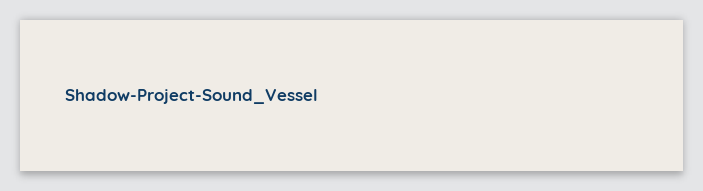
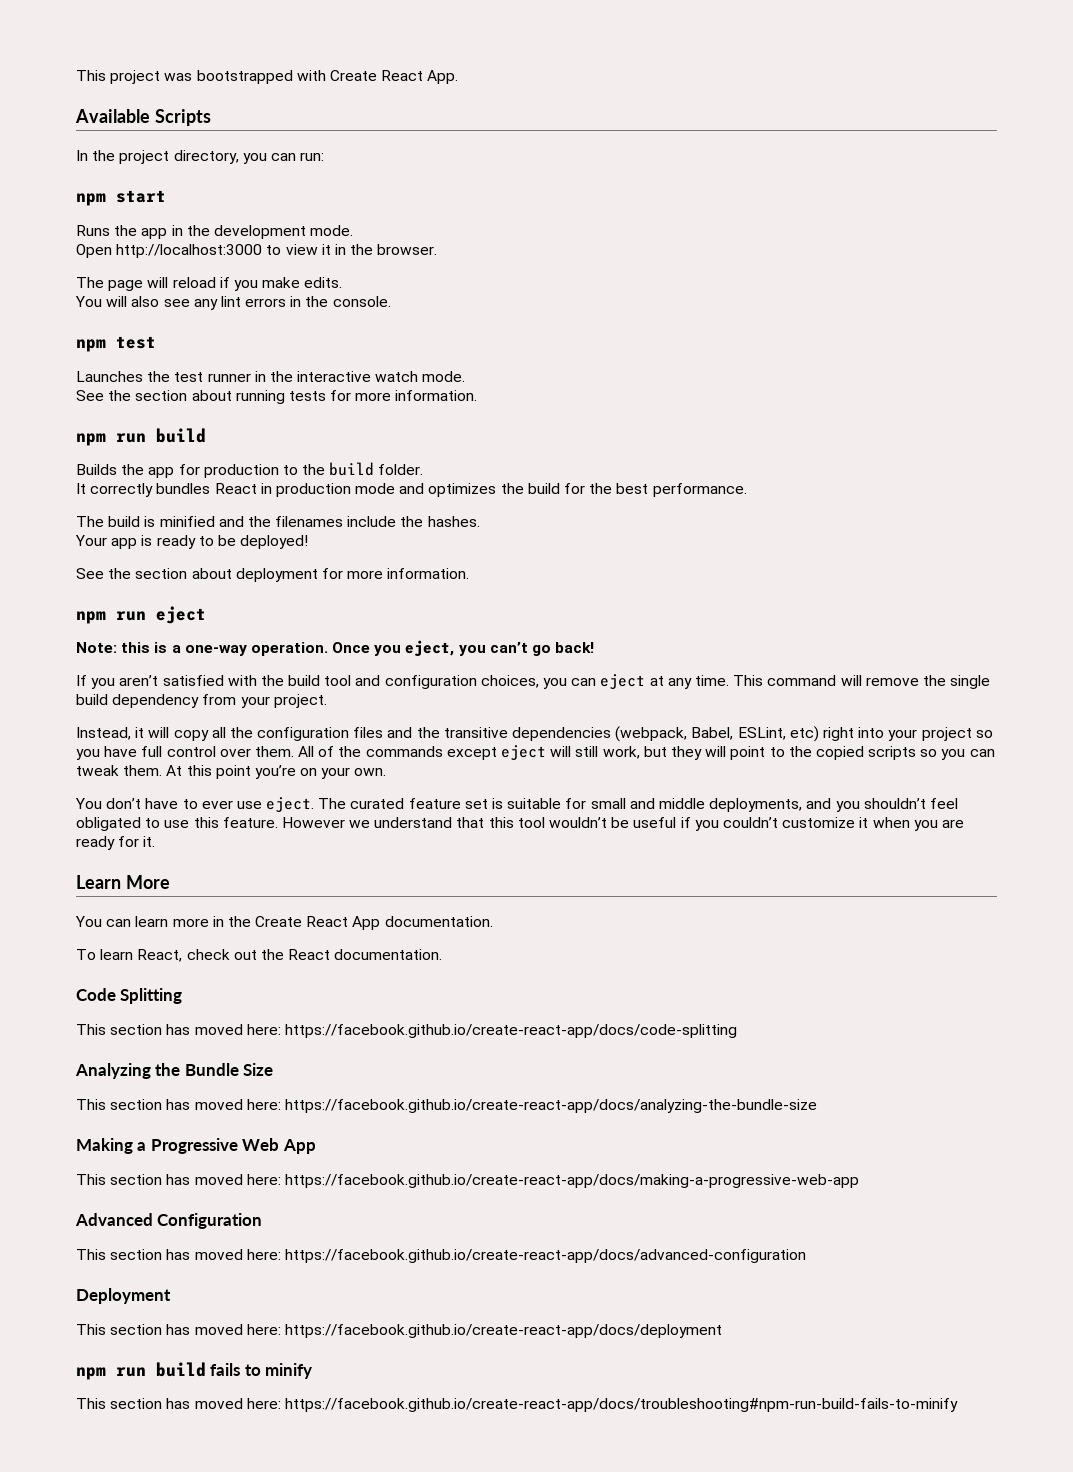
[65,89,318,104] Shadow-Project-Sound_Vessel -> [76,70,459,84] [75,109,211,126] [76,150,325,164] [76,190,166,206] [76,225,354,239] [76,244,438,258] [76,277,343,291] [75,296,391,310] [76,336,156,352] [76,371,466,382] [76,390,478,404] [76,428,206,446] [76,462,424,478] [76,483,747,497] [76,516,480,527] [75,535,309,549] [76,568,470,582] [76,606,206,624] [76,640,595,656] [76,674,991,689] [76,694,327,708] [76,726,993,742] [76,745,995,760] [76,765,387,779] [75,797,958,812] [76,817,964,831] [76,836,156,850] [76,875,170,889] [75,916,493,930] [76,949,443,962] [76,988,183,1004] [76,1024,737,1038] [75,1063,274,1079] [76,1099,817,1113] [76,1138,316,1154] [76,1174,859,1188] [75,1213,263,1229] [76,1249,806,1263] [76,1288,171,1304] [76,1324,722,1338] [76,1362,313,1380] [76,1398,958,1412] This project was bootstrapped with Create React App. // Available Scripts // In the project directory, you can run: // npm start // Runs the app in the development mode. // Open http://localhost:3000 to view it in the browser. // The page will reload if you make edits. // You will also see any lint errors in the console. // npm test // Launches the test runner in the interactive watch mode. // See the section about running tests for more information. // npm run build // Builds the app for production to the build folder. // It correctly bundles React in production mode and optimizes the build for the best performance. // The build is minified and the filenames include the hashes. // Your app is ready to be deployed! // See the section about deployment for more information. // npm run eject // Note: this is a one-way operation. Once you eject, you can’t go back! // If you aren’t satisfied with the build tool and configuration choices, you can eject at any time. This command will remove the single build dependency from your project. // Instead, it will copy all the configuration files and the transitive dependencies (webpack, Babel, ESLint, etc) right into your project so you have full control over them. All of the commands except eject will still work, but they will point to the copied scripts so you can tweak them. At this point you’re on your own. // You don’t have to ever use eject. The curated feature set is suitable for small and middle deployments, and you shouldn’t feel obligated to use this feature. However we understand that this tool wouldn’t be useful if you couldn’t customize it when you are ready for it. // Learn More // You can learn more in the Create React App documentation. // To learn React, check out the React documentation. // Code Splitting // This section has moved here: https://facebook.github.io/create-react-app/docs/code-splitting // Analyzing the Bundle Size // This section has moved here: https://facebook.github.io/create-react-app/docs/analyzing-the-bundle-size // Making a Progressive Web App // This section has moved here: https://facebook.github.io/create-react-app/docs/making-a-progressive-web-app // Advanced Configuration // This section has moved here: https://facebook.github.io/create-react-app/docs/advanced-configuration // Deployment // This section has moved here: https://facebook.github.io/create-react-app/docs/deployment // npm run build fails to minify // This section has moved here: https://facebook.github.io/create-react-app/docs/troubleshooting#npm-run-build-fails-to-minify

